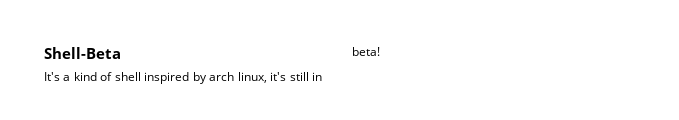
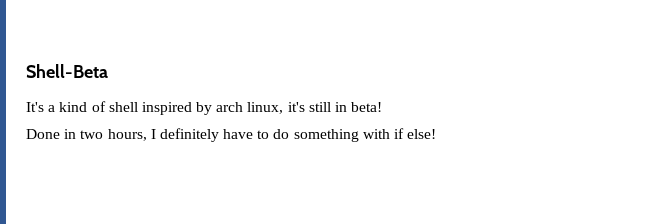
(380, 51) none -> [26,128,437,142] // Done in two hours, I definitely have to do something with if else!

